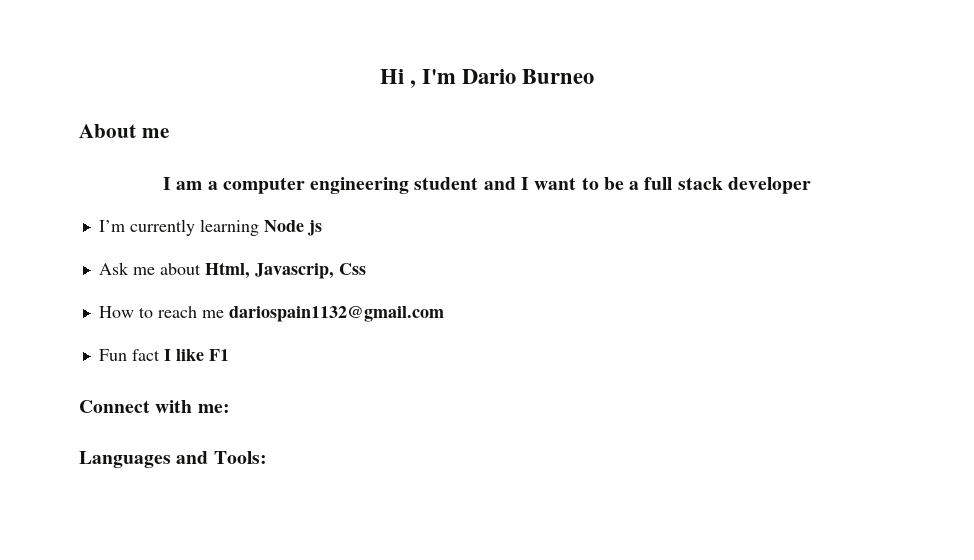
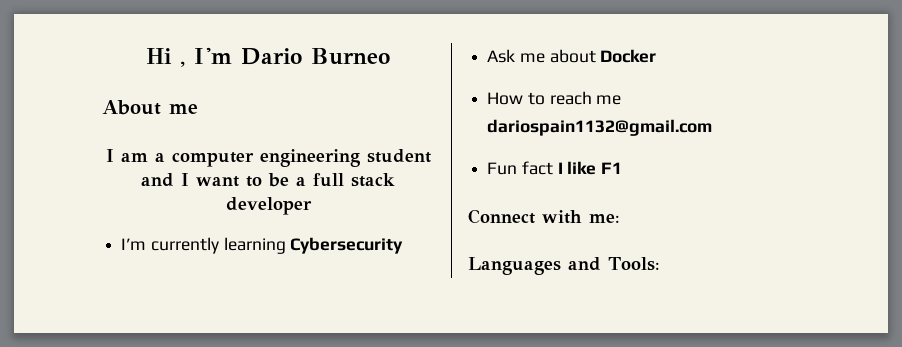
[263,220,322,236] Node js -> [290,237,404,254] Cybersecurity
[204,262,366,279] Html, Javascrip, Css -> [600,49,657,63] Docker

